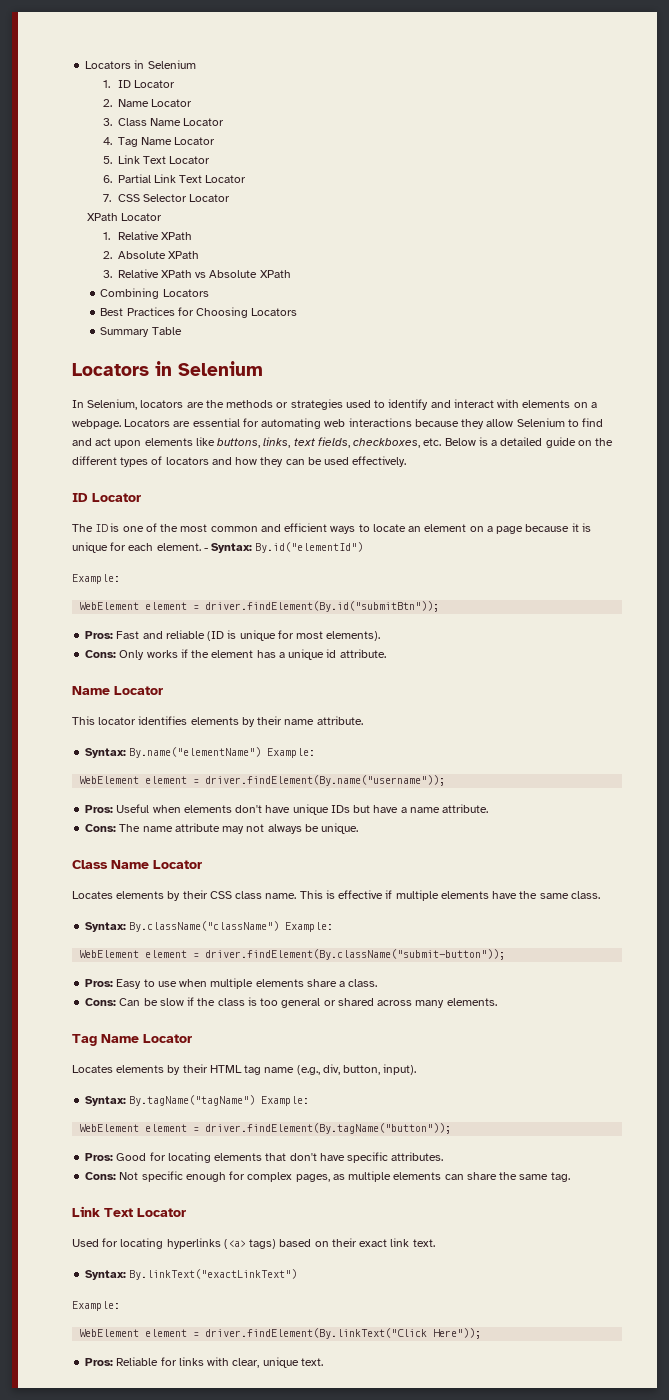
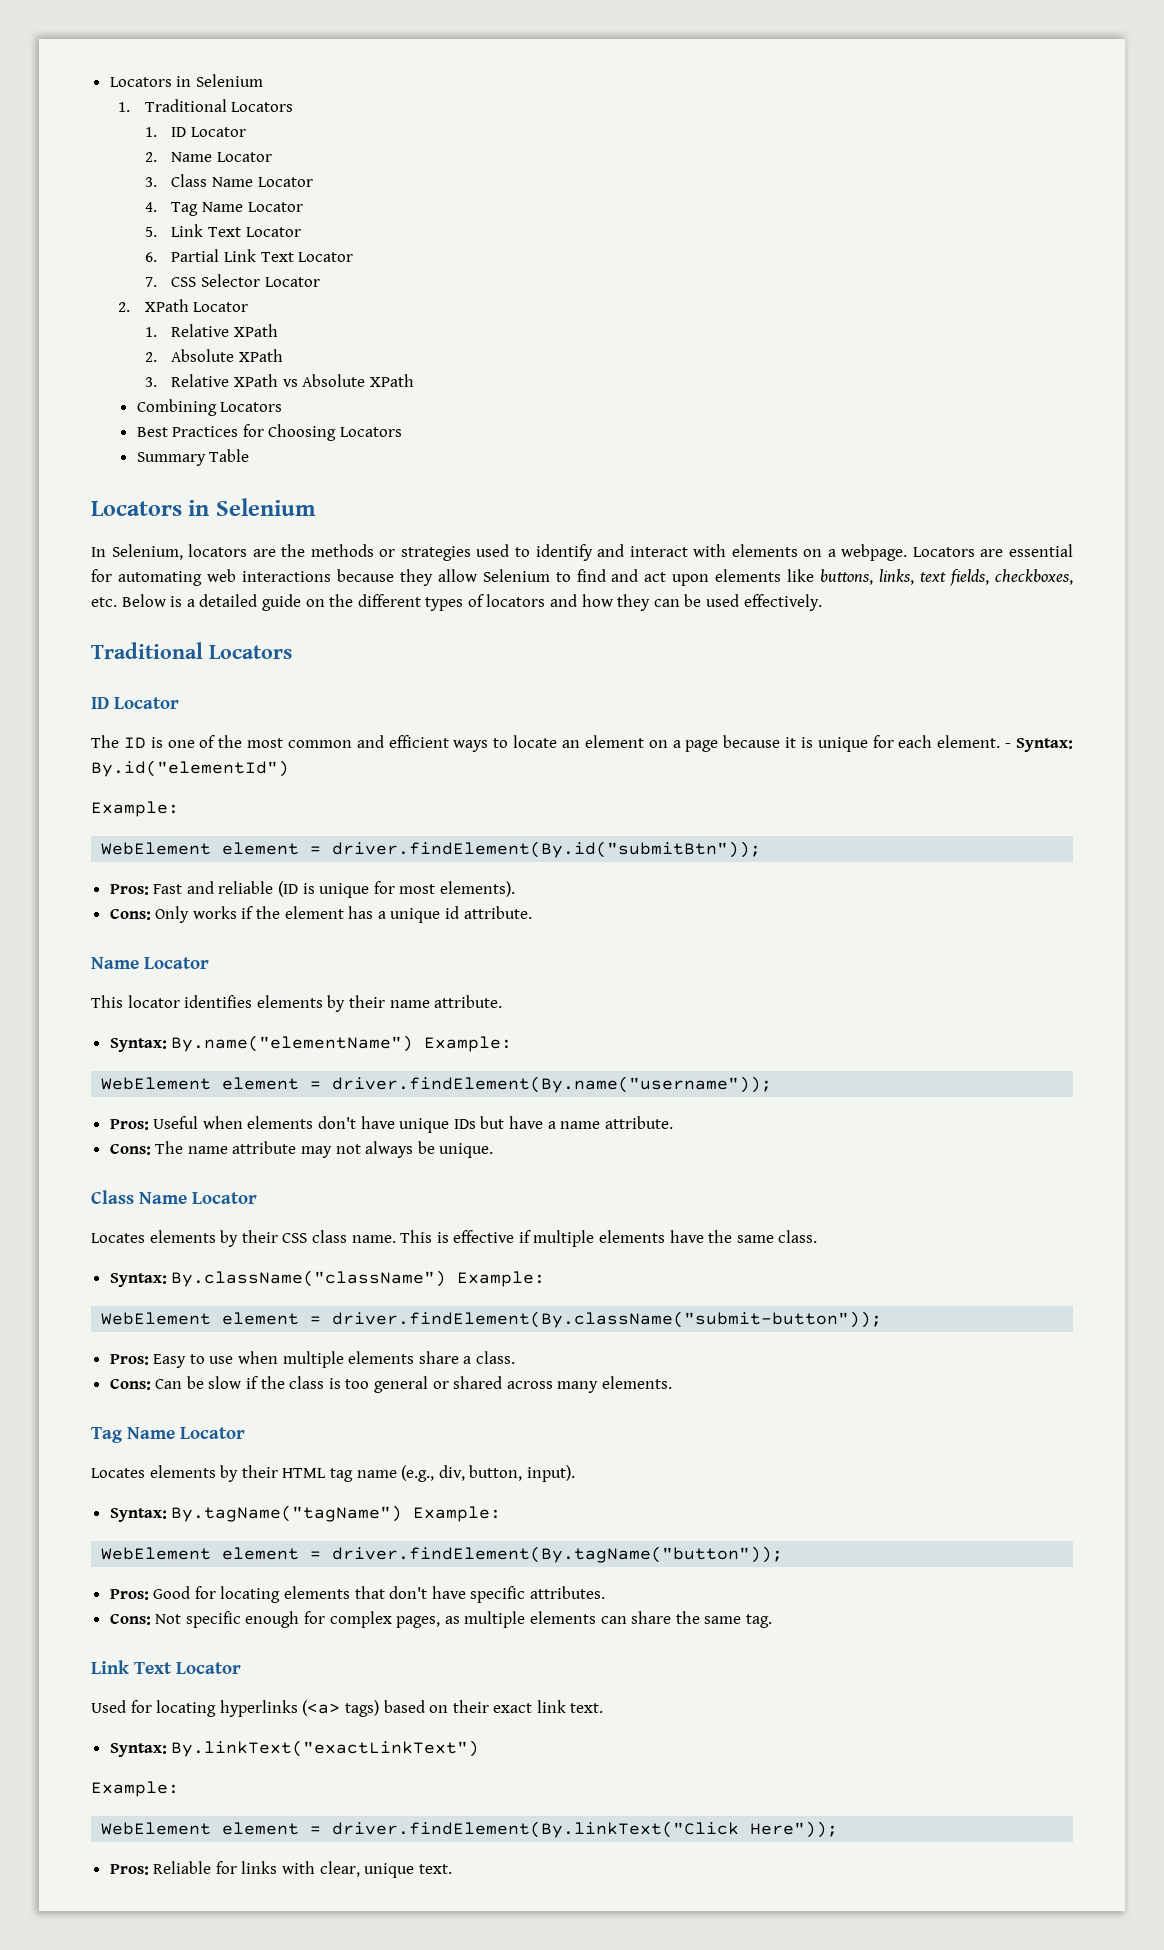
[85,60,196,69] Locators in Selenium -> [109,74,263,87] [117,99,294,112] Locators in Selenium // 1. Traditional Locators
(231, 198) none -> [117,302,130,312] 2.
(407, 461) none -> [91,642,292,659] // Traditional Locators

